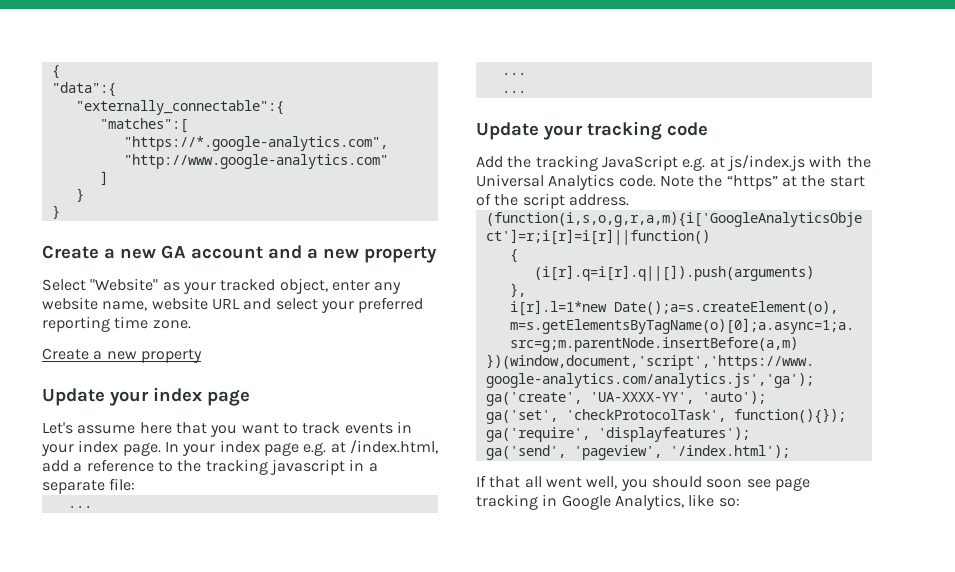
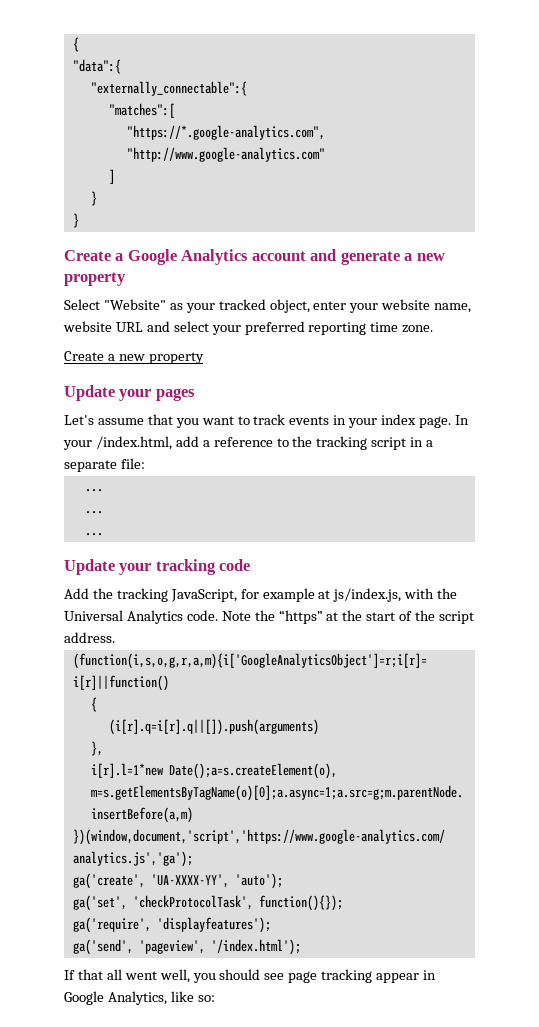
[120,245,186,259] new GA -> [127,249,249,265] Google Analytics
(302, 252) none -> [340,251,400,265] generate
[374,282,402,294] any -> [349,303,379,313] your
[153,387,250,406] index page -> [155,388,195,401] pages
[139,422,172,434] here -> (144, 421) none
[219,440,346,456] index page e.g. at -> (92, 445) none
[269,459,345,475] javascript -> [371,437,407,450] script
[601,155,805,171] JavaScript e.g. at js/index.js -> [170,588,402,602] JavaScript, for example at js/index.js,
[706,479,743,488] soon -> (261, 974) none
(538, 502) none -> [376,973,420,983] appear

